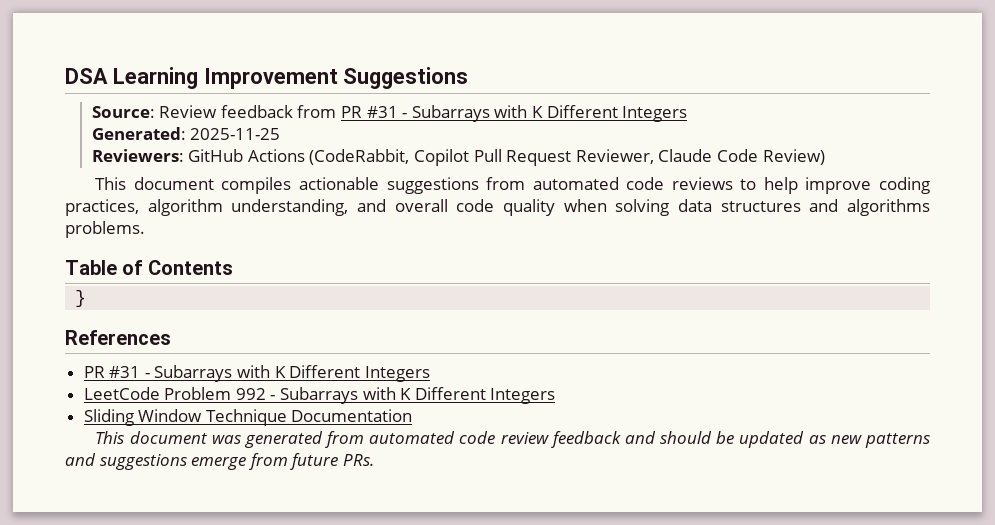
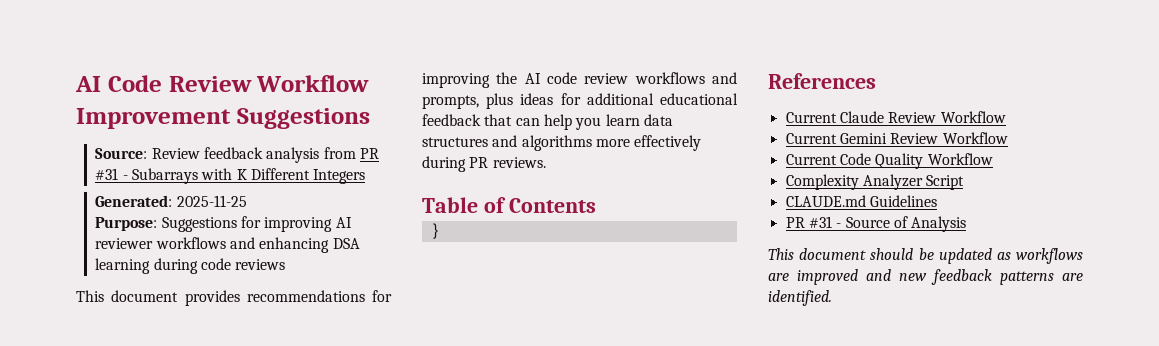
[65,67,198,89] DSA Learning -> [75,75,370,92] AI Code Review Workflow
(293, 111) none -> [266,147,320,163] analysis
[91,149,825,166] [95,177,930,194] [65,199,930,216] [65,221,145,238] Reviewers: GitHub Actions (CodeRabbit, Copilot Pull Request Reviewer, Claude Code Review) // This document compiles actionable suggestions from automated code reviews to help improve coding practices, algorithm understanding, and overall code quality when solving data structures and algorithms problems. -> [95,216,352,232] [95,237,360,253] [95,258,286,274] [76,290,392,306] [422,72,737,88] [422,93,738,109] [422,114,673,130] [422,135,702,151] [422,156,546,172] Purpose: Suggestions for improving AI reviewer workflows and enhancing DSA learning during code reviews // This document provides recommendations for improving the AI code review workflows and prompts, plus ideas for additional educational feedback that can help you learn data structures and algorithms more effectively during PR reviews.
[83,365,430,382] [83,387,556,404] [83,409,413,426] [95,431,930,448] [65,453,374,470] PR #31 - Subarrays with K Different Integers // LeetCode Problem 992 - Subarrays with K Different Integers // Sliding Window Technique Documentation // This document was generated from automated code review feedback and should be updated as new patterns and suggestions emerge from future PRs. -> [785,111,1006,123] [785,132,1008,144] [785,153,993,169] [785,174,965,190] [785,195,937,207] [785,216,967,232] [768,248,1083,264] [768,269,1083,285] [768,290,832,306] Current Claude Review Workflow // Current Gemini Review Workflow // Current Code Quality Workflow // Complexity Analyzer Script // CLAUDE.md Guidelines // PR #31 - Source of Analysis // This document should be updated as workflows are improved and new feedback patterns are identified.

